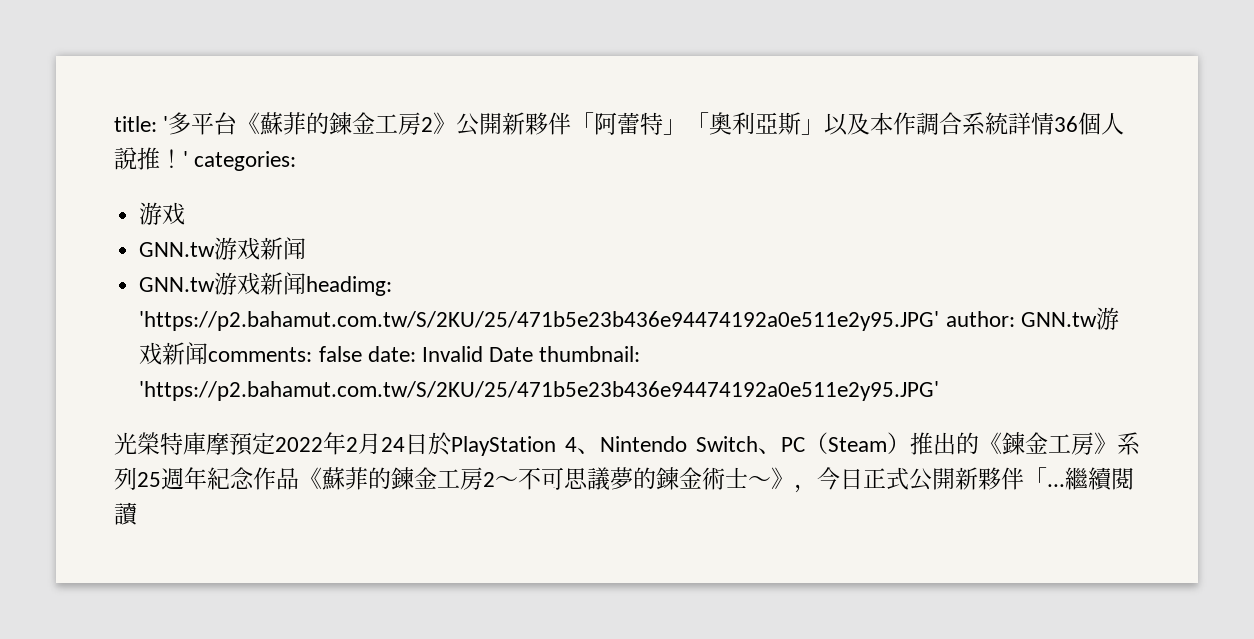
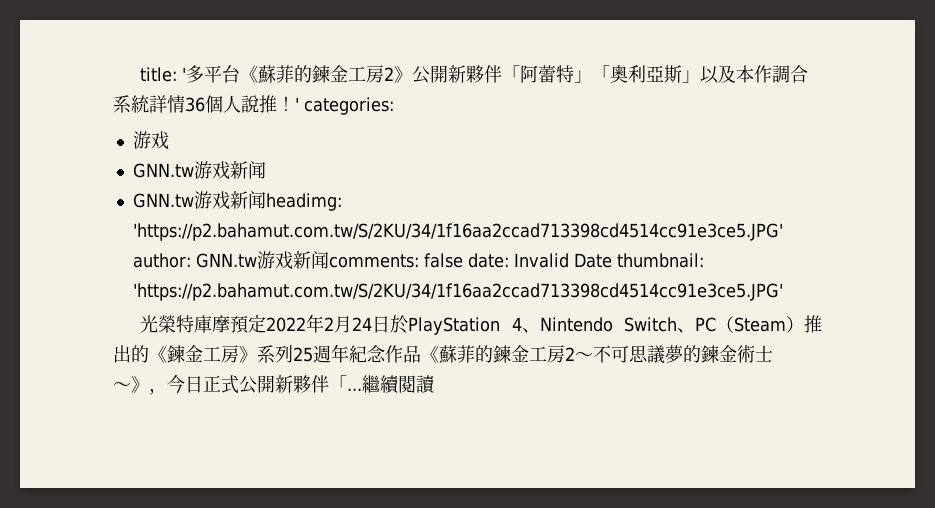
[139,311,940,331] 'https://p2.bahamut.com.tw/S/2KU/25/471b5e23b436e94474192a0e511e2y95.JPG' -> [132,223,783,241] 'https://p2.bahamut.com.tw/S/2KU/34/1f16aa2ccad713398cd4514cc91e3ce5.JPG'
[139,381,940,401] 'https://p2.bahamut.com.tw/S/2KU/25/471b5e23b436e94474192a0e511e2y95.JPG' -> [132,283,783,301] 'https://p2.bahamut.com.tw/S/2KU/34/1f16aa2ccad713398cd4514cc91e3ce5.JPG'

